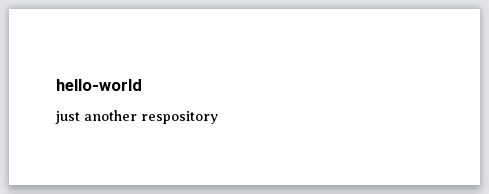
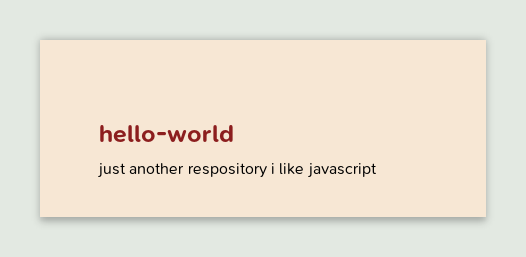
(218, 117) none -> [270,163,377,178] i like javascript

